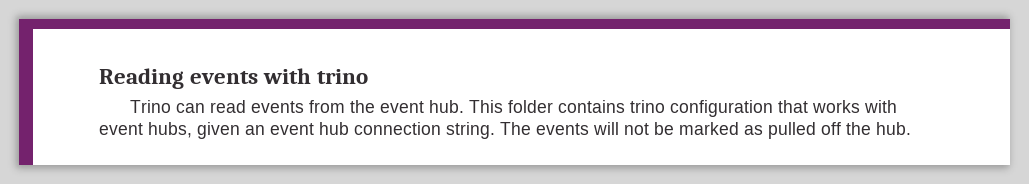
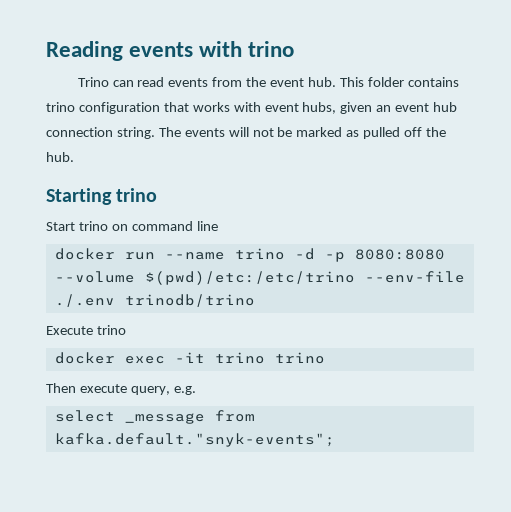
(911, 128) none -> [46,188,158,205] [46,221,218,231] [54,248,445,262] [54,271,465,285] [54,294,255,307] [46,325,126,335] [54,352,325,364] [46,383,196,395] [54,410,255,424] [54,433,335,447] // Starting trino // Start trino on command line // docker run --name trino -d -p 8080:8080 --volume $(pwd)/etc:/etc/trino --env-file ./.env trinodb/trino // Execute trino // docker exec -it trino trino // Then execute query, e.g. // select _message from kafka.default."snyk-events";

